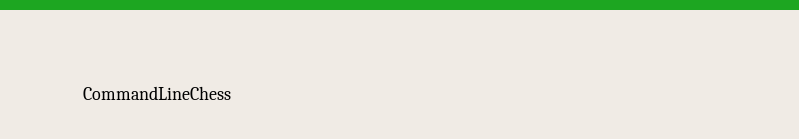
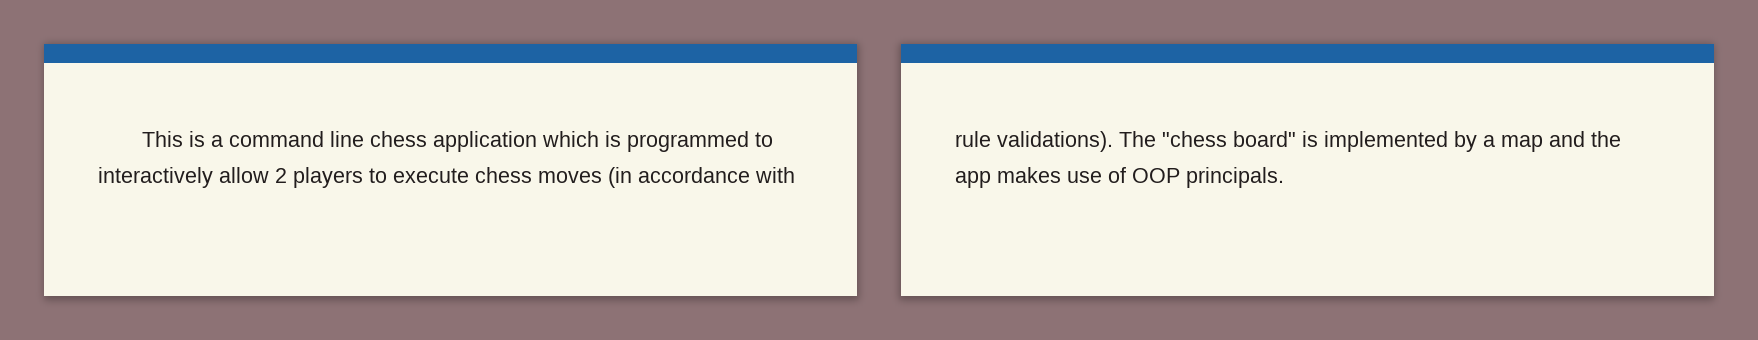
[83,86,231,100] CommandLineChess -> [142,131,774,152] [98,167,795,188] [955,131,1621,152] [955,167,1284,188] This is a command line chess application which is programmed to interactively allow 2 players to execute chess moves (in accordance with rule validations). The "chess board" is implemented by a map and the app makes use of OOP principals.

